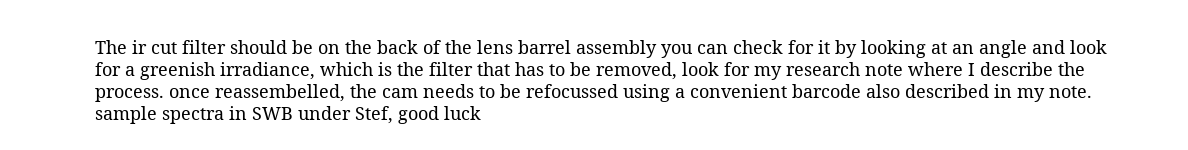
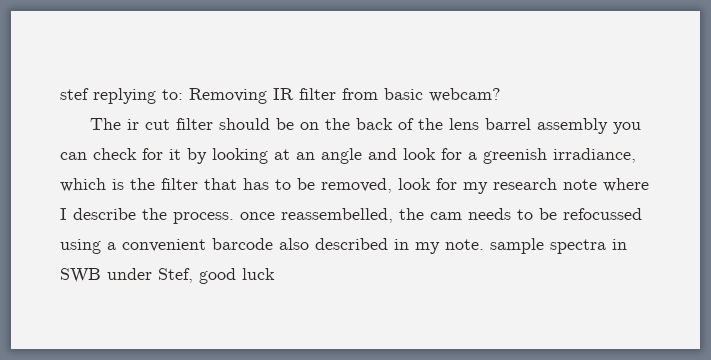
(95, 47) none -> [60,88,501,104] stef replying to: Removing IR filter from basic webcam? //

